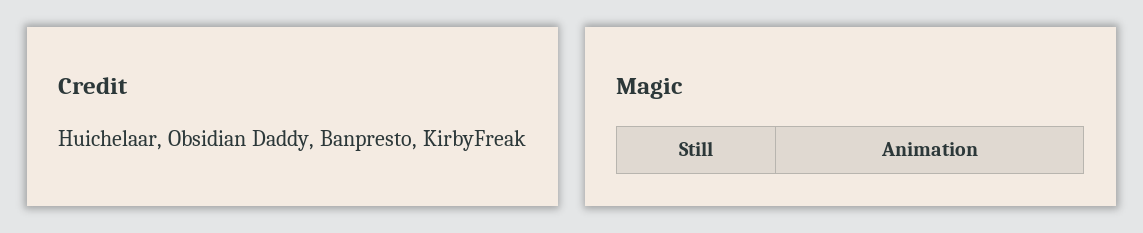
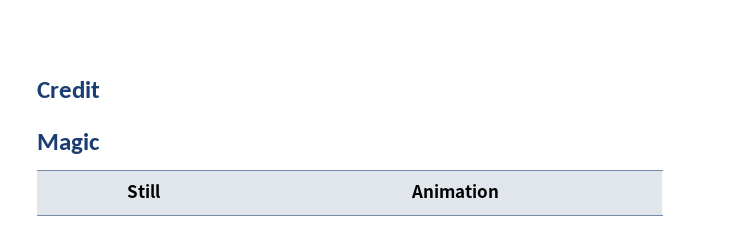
[58,130,526,151] // Huichelaar, Obsidian Daddy, Banpresto, KirbyFreak -> (100, 89) none

